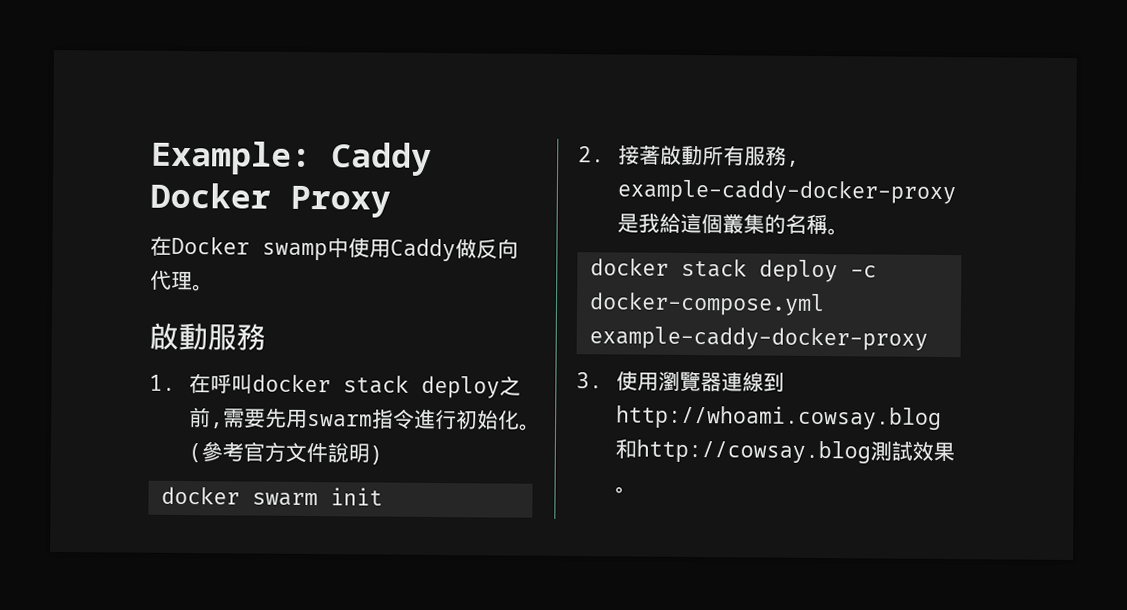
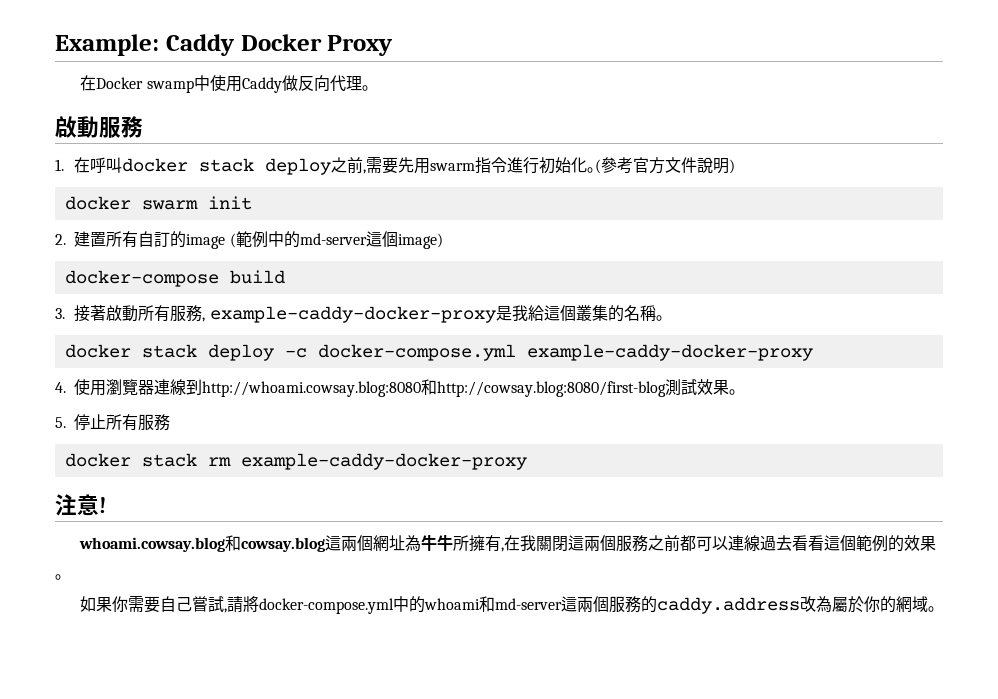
(605, 154) none -> [74,231,443,249] [64,270,285,287] [55,308,65,319] 建置所有自訂的image (範例中的md-server這個image) // docker-compose build // 3.
[576,372,603,389] 3. -> [55,382,66,393] 4.
[616,405,943,430] [615,438,872,464] http://whoami.cowsay.blog和http://cowsay.blog -> [202,379,667,397] http://whoami.cowsay.blog:8080和http://cowsay.blog:8080/first-blog
(628, 490) none -> [55,414,171,431] [64,453,527,470] [55,494,106,516] [79,535,937,552] [55,574,63,580] [80,596,937,614] // 5.停止所有服務 // docker stack rm example-caddy-docker-proxy // 注意! // whoami.cowsay.blog和cowsay.blog這兩個網址為牛牛所擁有,在我關閉這兩個服務之前都可以連線過去看看這個範例的效果｡ // 如果你需要自己嘗試,請將docker-compose.yml中的whoami和md-server這兩個服務的caddy.address改為屬於你的網域｡

